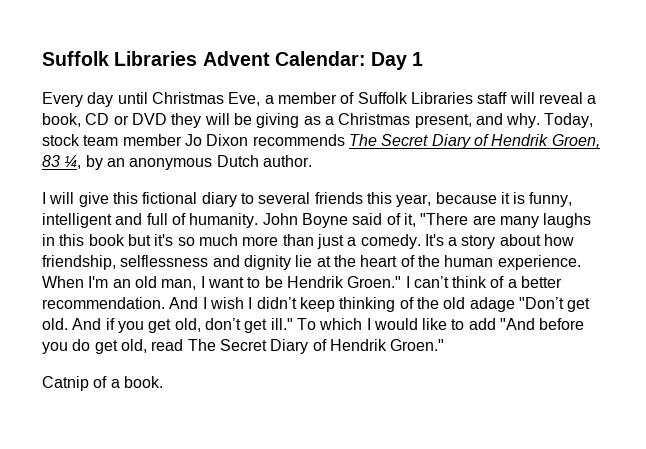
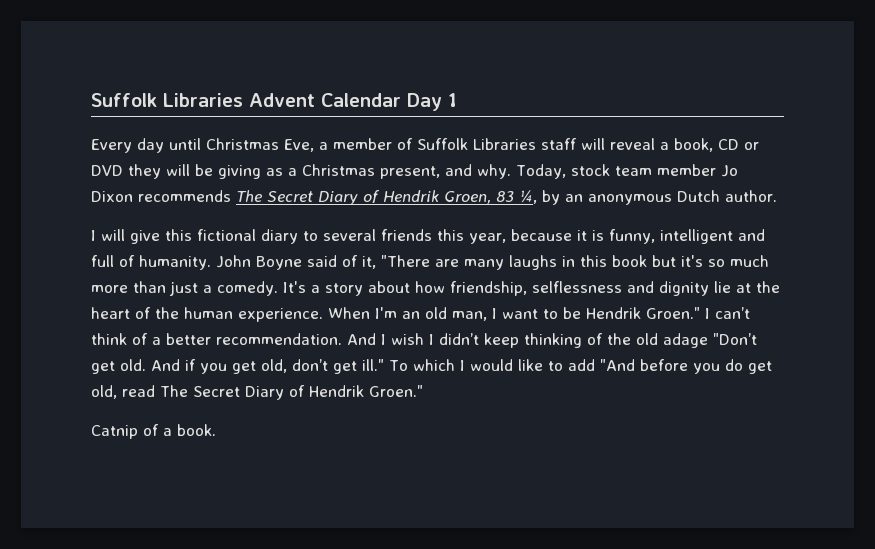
[274,51,366,66] Calendar: -> [321,93,401,107] Calendar

